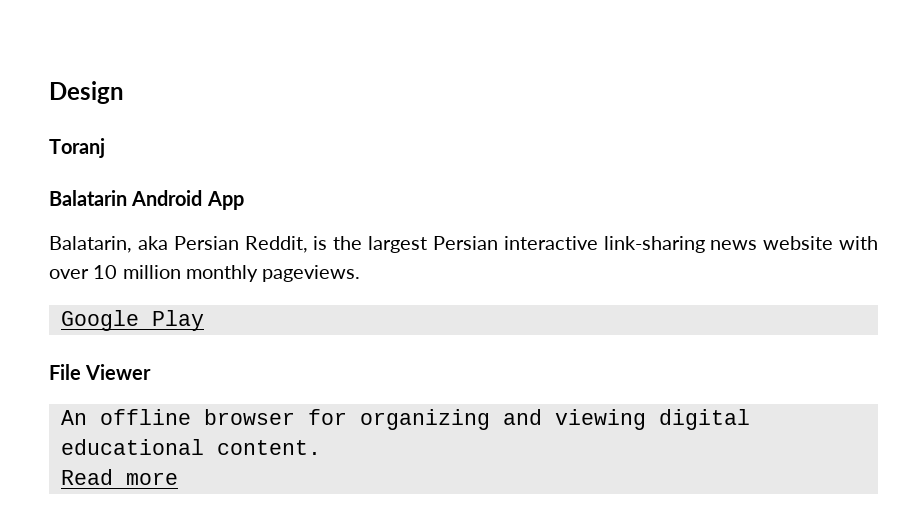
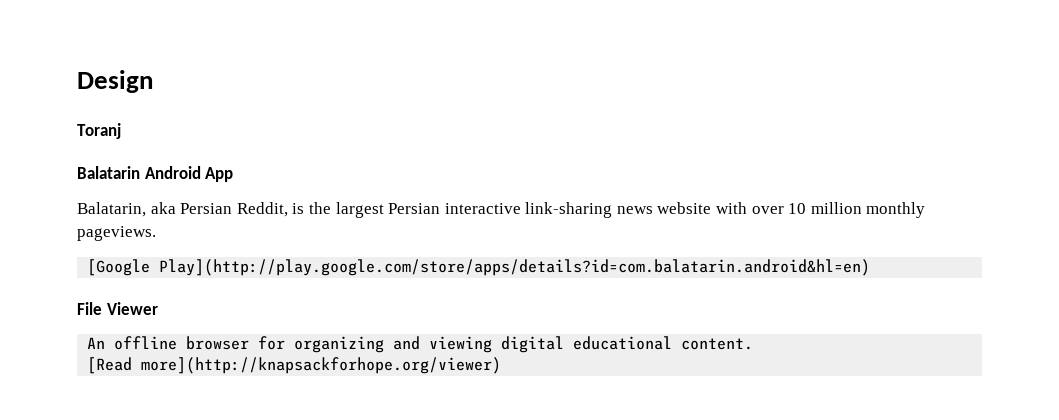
[60,310,204,331] Google Play -> [87,259,871,276] [Google Play](http://play.google.com/store/apps/details?id=com.balatarin.android&hl=en)
[60,469,178,485] Read more -> [87,357,502,374] [Read more](http://knapsackforhope.org/viewer)

